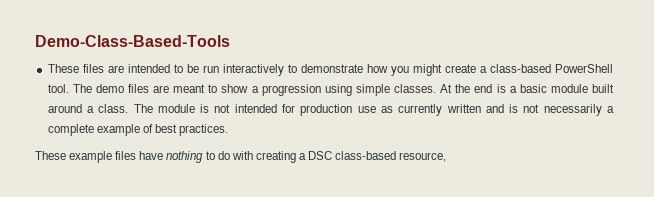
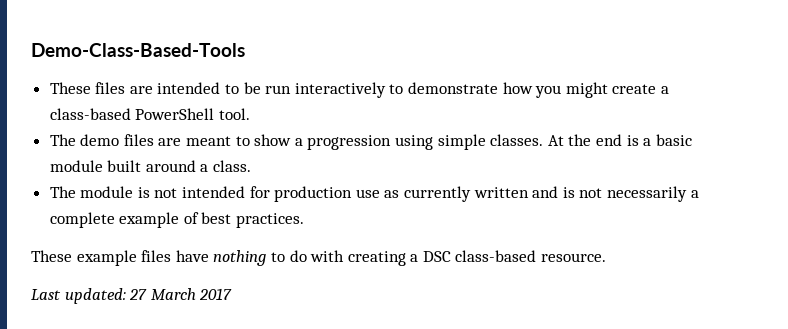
(69, 88) none -> (250, 114) //
(129, 108) none -> (252, 166) //
[399,152,447,162] resource, -> [541,253,607,262] [31,288,233,304] resource. // Last updated: 27 March 2017

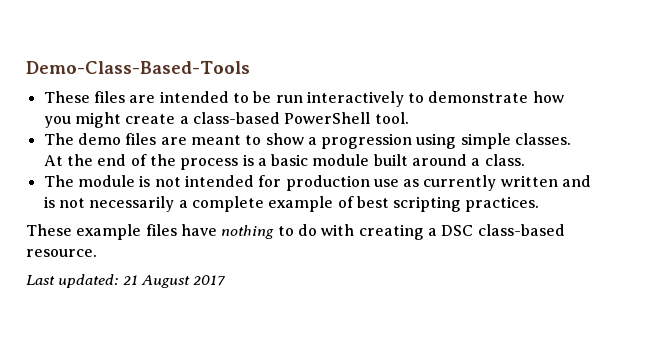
(622, 140) none -> [130,154,239,170] of the process
(232, 218) none -> [393,196,462,212] scripting
[129,288,196,300] 27 March -> [122,275,190,288] 21 August

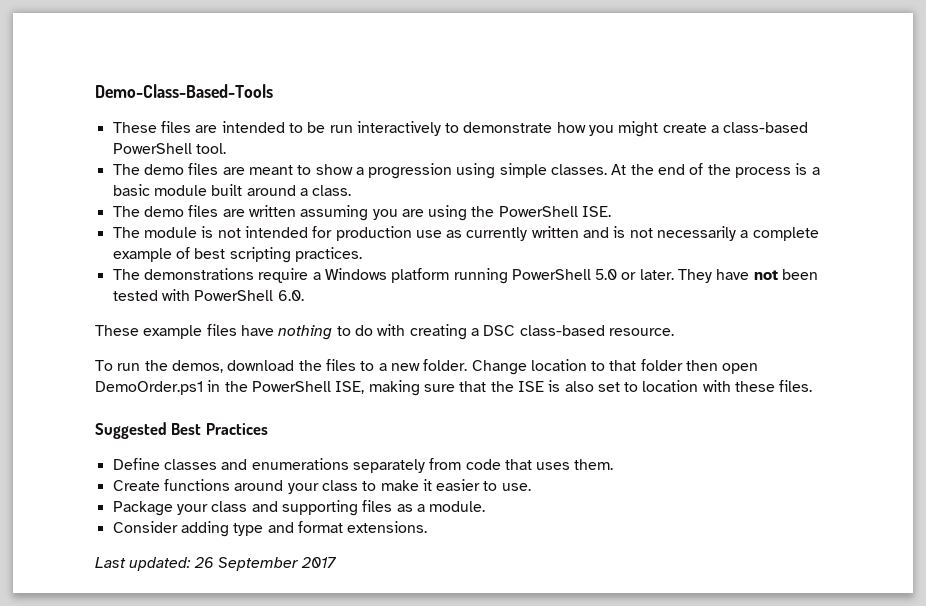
(525, 160) none -> [112,205,612,221] // The demo files are written assuming you are using the PowerShell ISE.
(540, 204) none -> [112,268,819,284] [112,289,304,301] // The demonstrations require a Windows platform running PowerShell 5.0 or later. They have not been tested with PowerShell 6.0.
(97, 253) none -> [95,359,759,375] [95,380,813,396] [95,422,268,439] [112,458,614,473] [112,479,531,494] [112,500,486,516] [112,521,428,537] // To run the demos, download the files to a new folder. Change location to that folder then open DemoOrder.ps1 in the PowerShell ISE, making sure that the ISE is also set to location with these files. // Suggested Best Practices // Define classes and enumerations separately from code that uses them. // Create functions around your class to make it easier to use. // Package your class and supporting files as a module. // Consider adding type and format extensions.
[122,275,190,288] 21 August -> [193,557,299,571] 26 September

